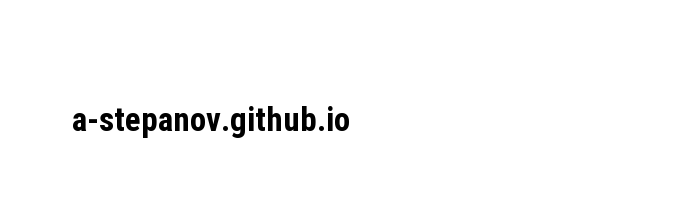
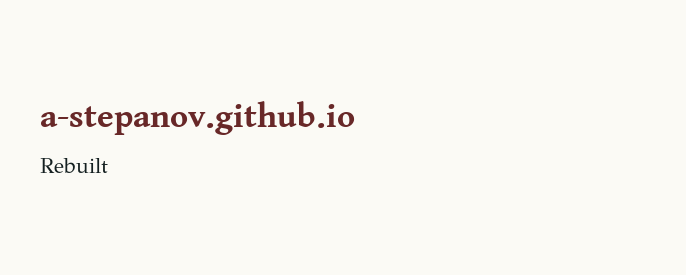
(350, 122) none -> [40,158,108,173] // Rebuilt

